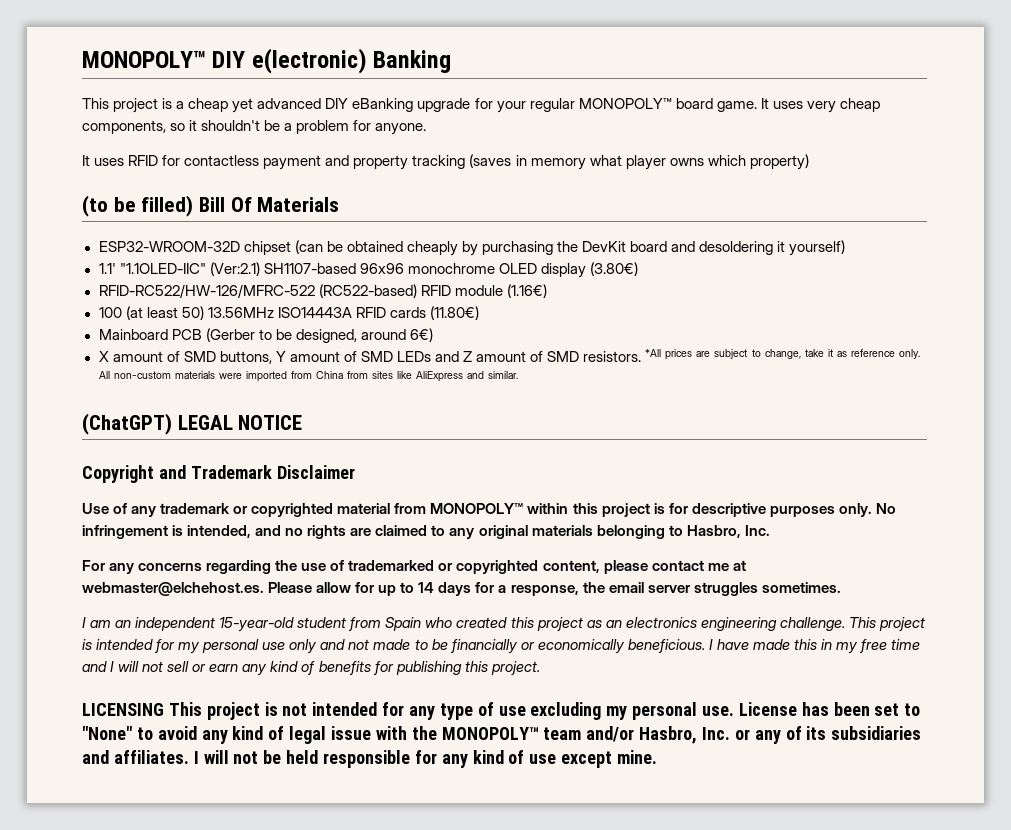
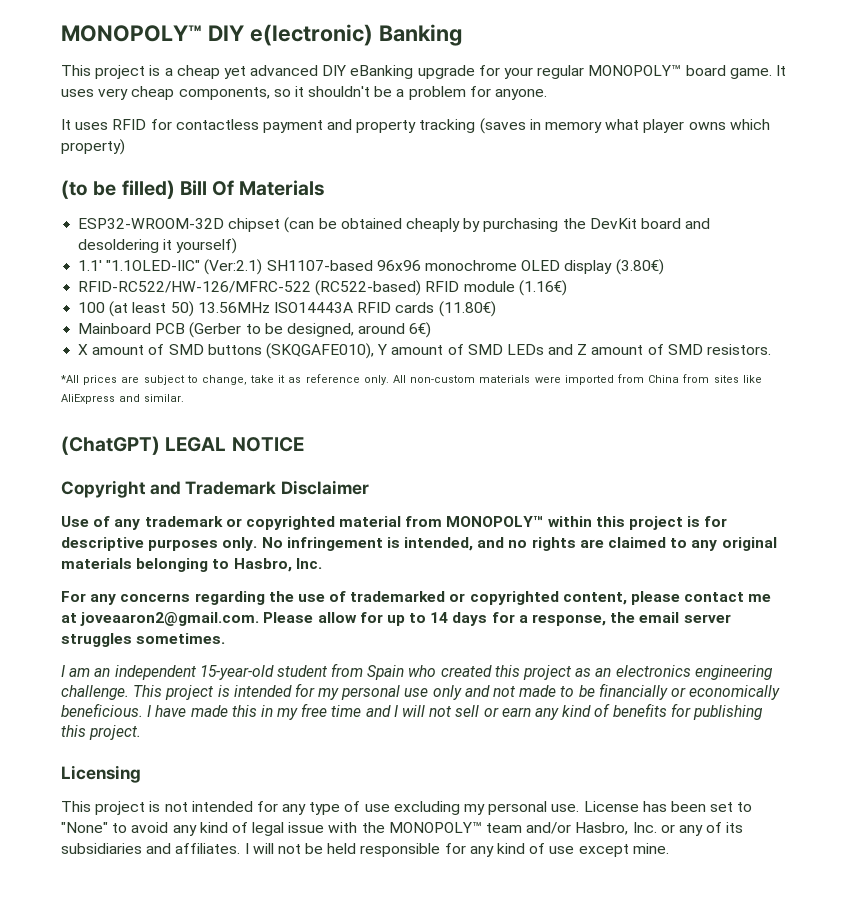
[219,351,272,364] buttons, -> [207,343,374,359] buttons (SKQGAFE010),
(642, 356) none -> (772, 349) //
[82,582,264,596] webmaster@elchehost.es. -> [80,612,260,626] joveaaron2@gmail.com.
[82,703,164,716] LICENSING -> [61,765,141,783] Licensing //

